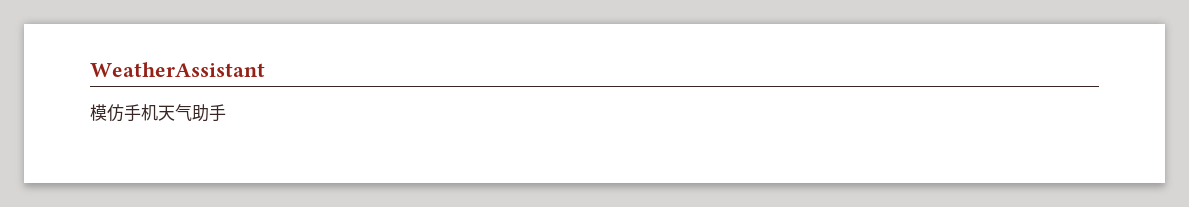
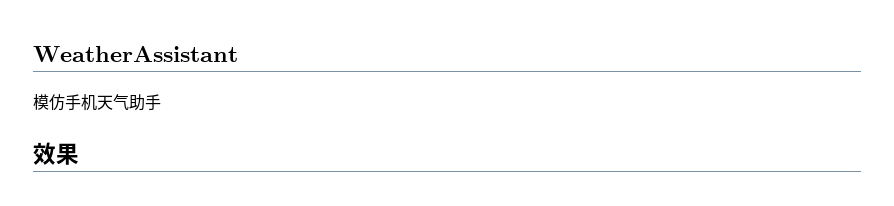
(226, 113) none -> [33,142,79,165] // 效果

